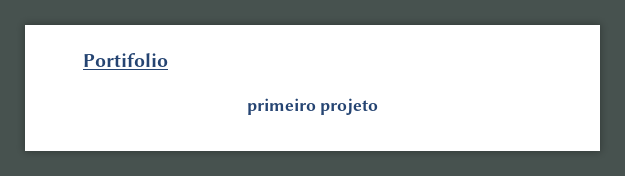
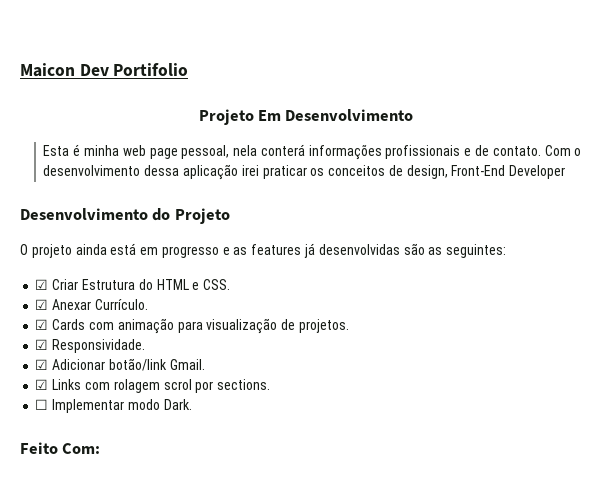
(83, 60) none -> [20,63,109,77] Maicon Dev
[246,98,379,115] primeiro projeto -> [198,109,414,125] [43,144,582,160] [43,164,566,180] [20,208,230,224] [20,243,507,258] [35,279,231,290] [35,299,148,310] [35,318,349,334] [35,339,146,353] [35,358,205,371] [35,379,271,393] [35,399,192,413] [20,442,101,454] Projeto Em Desenvolvimento // Esta é minha web page pessoal, nela conterá informações profissionais e de contato. Com o desenvolvimento dessa aplicação irei praticar os conceitos de design, Front-End Developer // Desenvolvimento do Projeto // O projeto ainda está em progresso e as features já desenvolvidas são as seguintes: // ☑ Criar Estrutura do HTML e CSS. // ☑ Anexar Currículo. // ☑ Cards com animação para visualização de projetos. // ☑ Responsividade. // ☑ Adicionar botão/link Gmail. // ☑ Links com rolagem scrol por sections. // ☐ Implementar modo Dark. // Feito Com:

